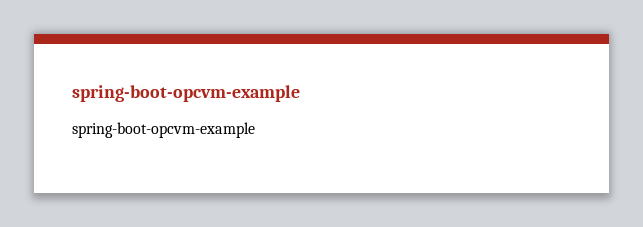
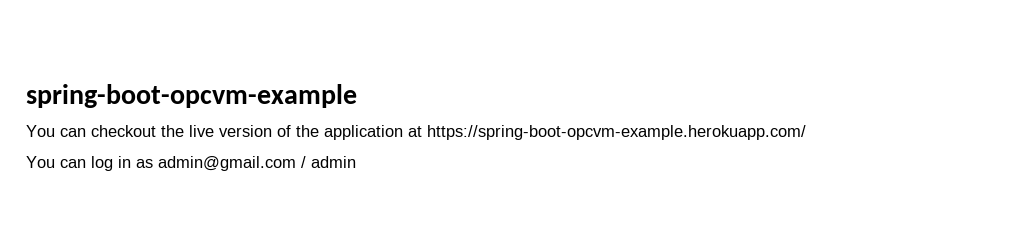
[72,122,255,138] spring-boot-opcvm-example -> [26,125,806,140] [26,156,356,171] You can checkout the live version of the application at https://spring-boot-opcvm-example.herokuapp.com/ // You can log in as admin@gmail.com / admin

